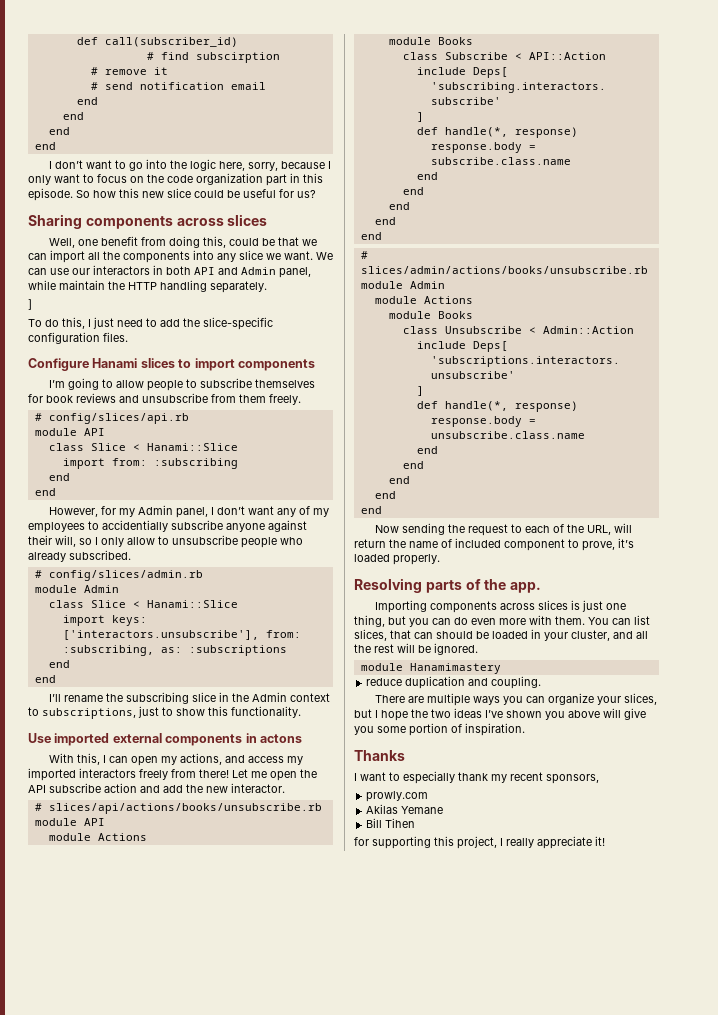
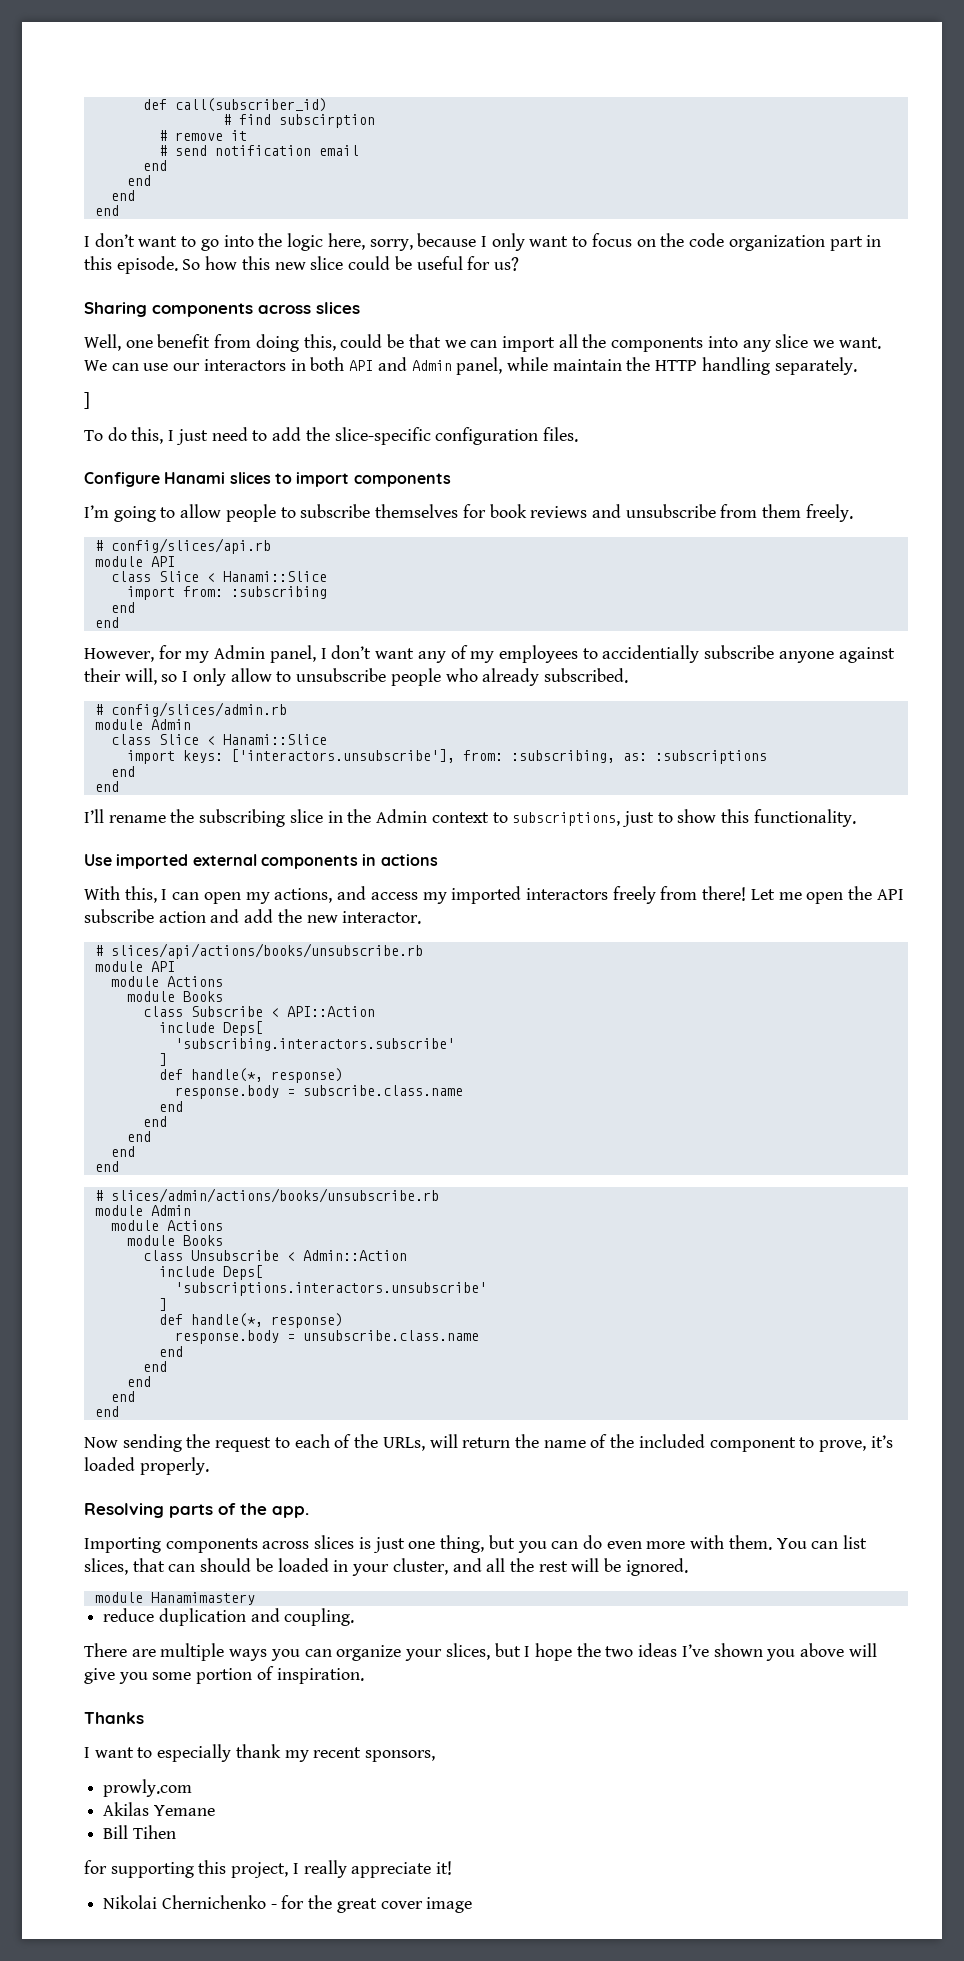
[259,734,302,743] actons -> [380,854,438,866] actions
[587,525,612,535] URL, -> [382,1437,425,1451] URLs,
(452, 543) none -> [610,1434,635,1448] the
(605, 841) none -> [103,1895,473,1913] // Nikolai Chernichenko - for the great cover image

